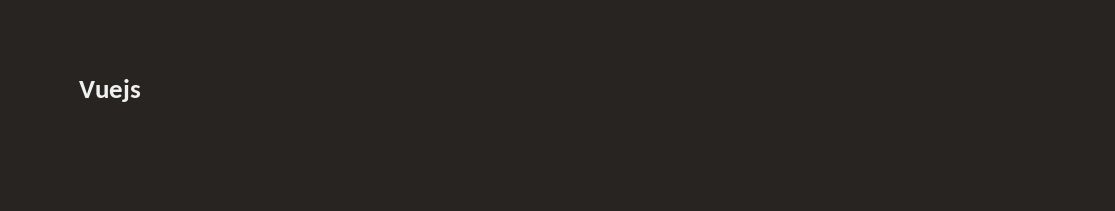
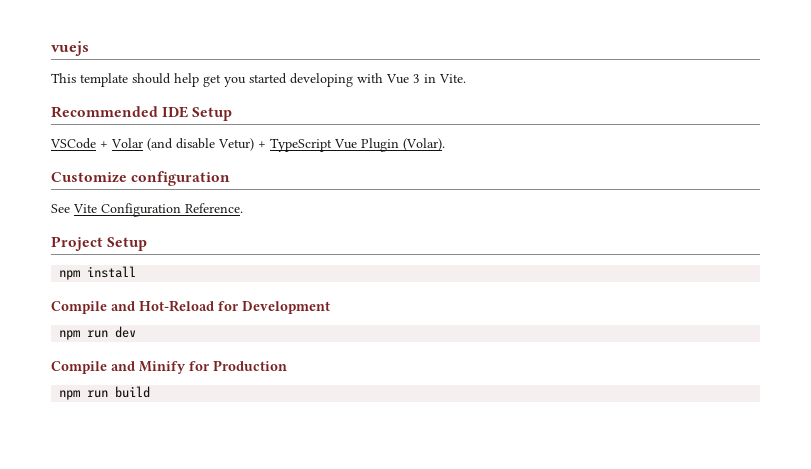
[79,79,141,102] Vuejs -> [51,41,89,56] [51,73,466,87] [51,106,233,121] [50,138,445,152] [51,171,231,186] [51,203,243,217] [51,236,148,251] [59,266,137,280] [51,300,330,314] [59,326,137,340] [51,360,287,374] [59,386,151,400] vuejs // This template should help get you started developing with Vue 3 in Vite. // Recommended IDE Setup // VSCode + Volar (and disable Vetur) + TypeScript Vue Plugin (Volar). // Customize configuration // See Vite Configuration Reference. // Project Setup // npm install // Compile and Hot-Reload for Development // npm run dev // Compile and Minify for Production // npm run build

